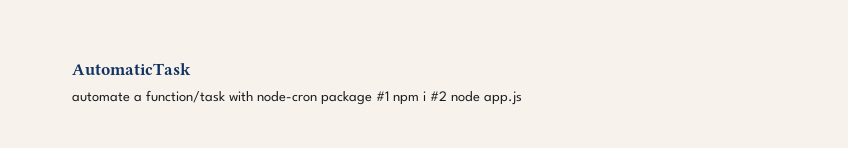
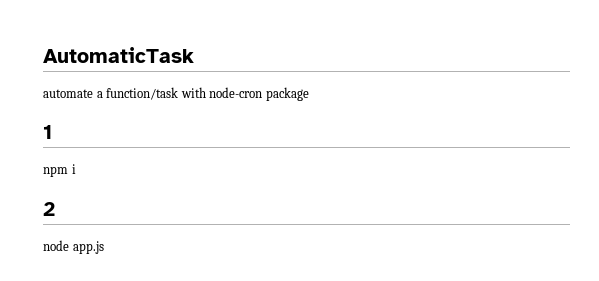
[376,91,389,101] #1 -> [43,125,52,139] // 1 //
[430,91,447,101] #2 -> [43,202,55,216] // 2 //

